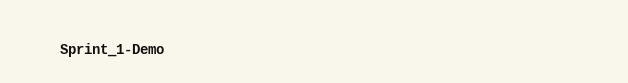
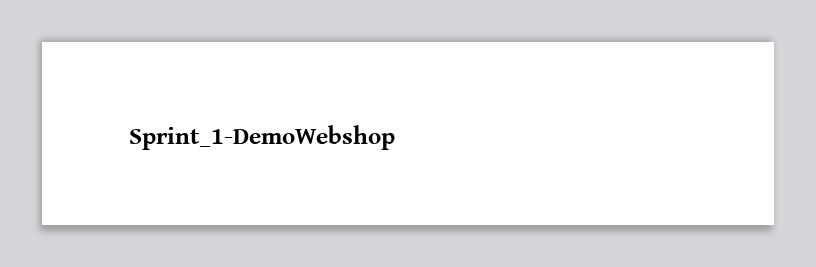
[60,43,164,57] Sprint_1-Demo -> [129,125,395,150] Sprint_1-DemoWebshop

